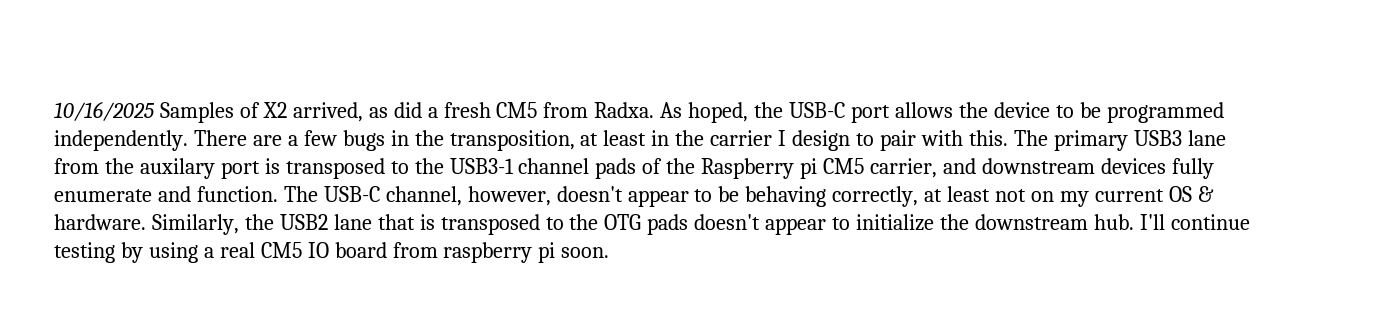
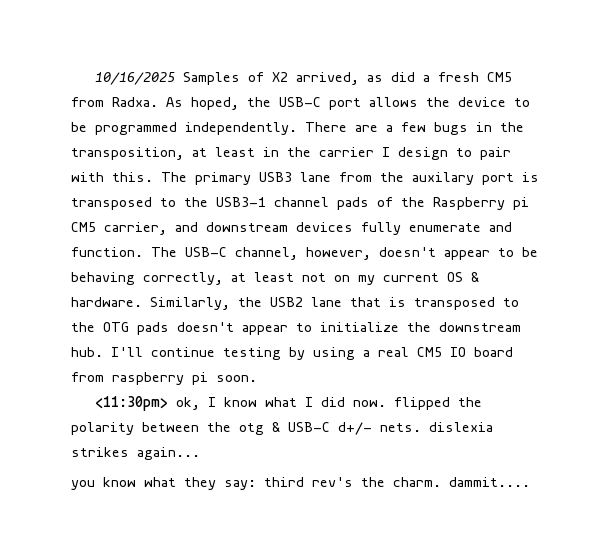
(610, 252) none -> [94,396,482,411] [71,422,493,435] [71,447,200,460] [71,477,530,490] // <11:30pm> ok, I know what I did now. flipped the polarity between the otg & USB-C d+/- nets. dislexia strikes again... // you know what they say: third rev's the charm. dammit....

